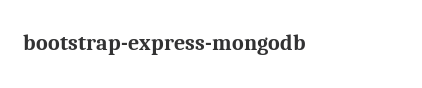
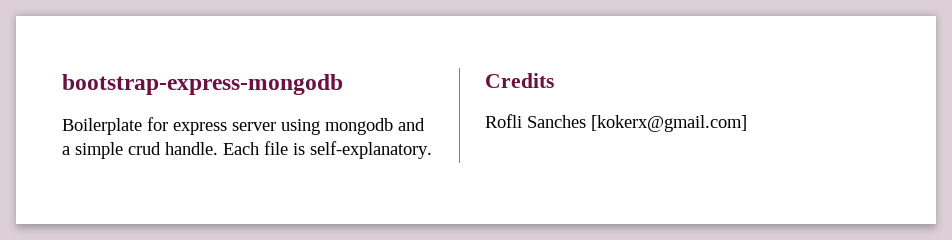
(306, 44) none -> [62,117,425,135] [62,141,432,159] [485,73,554,88] [485,114,747,132] // Boilerplate for express server using mongodb and a simple crud handle. Each file is self-explanatory. // Credits // Rofli Sanches [kokerx@gmail.com]

